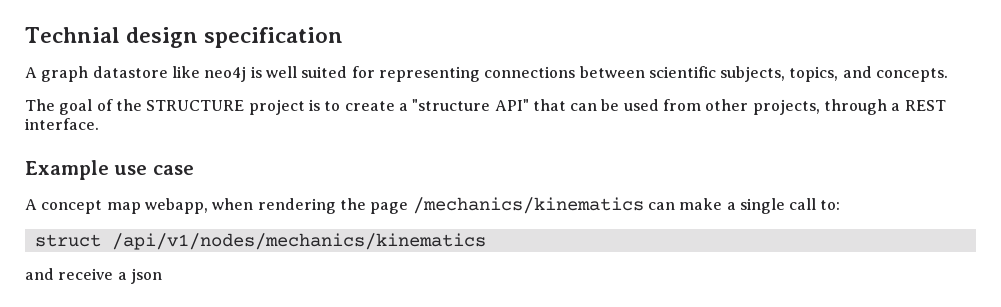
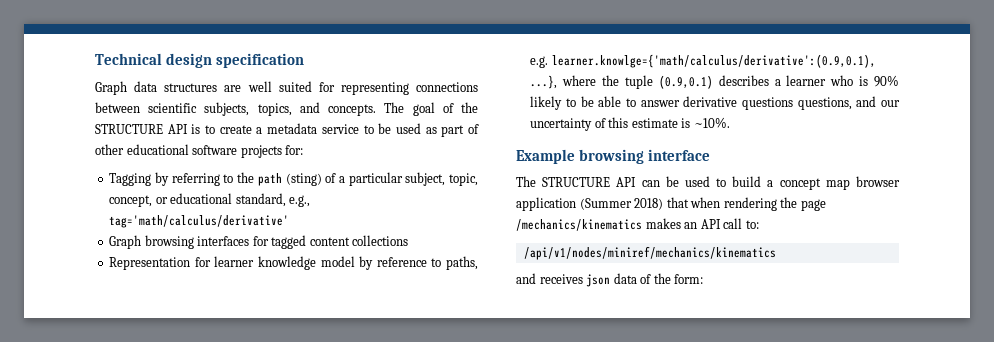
[25,27,120,43] Technial -> [95,53,162,65] Technical
[25,66,262,82] A graph datastore like neo4j is -> [95,81,242,95] Graph data structures are
(949, 75) // -> (377, 110) none
[248,99,305,115] project -> [167,124,188,134] API
[412,99,946,115] [25,118,99,130] [25,160,194,180] [25,198,208,214] "structure API" that can be used from other projects, through a REST interface. // Example use case // A concept map webapp, -> [267,123,479,137] [95,144,304,158] [109,172,478,186] [109,193,311,207] [109,215,290,228] [109,235,409,249] [109,256,478,270] [530,54,876,68] [530,75,899,89] [530,96,900,110] [530,117,730,131] [516,149,710,164] [516,176,900,190] [516,197,689,211] metadata service to be used as part of other educational software projects for: // Tagging by referring to the path (sting) of a particular subject, topic, concept, or educational standard, e.g., tag='math/calculus/derivative' // Graph browsing interfaces for tagged content collections // Representation for learner knowledge model by reference to paths, e.g. learner.knowlge={'math/calculus/derivative':(0.9,0.1), ...}, where the tuple (0.9,0.1) describes a learner who is 90% likely to be able to answer derivative questions questions, and our uncertainty of this estimate is ~10%. // Example browsing interface // The STRUCTURE API can be used to build a concept map browser application (Summer 2018) that
[647,198,785,214] can make a single -> [645,218,721,229] makes an API
[34,233,486,250] [25,268,162,284] struct /api/v1/nodes/mechanics/kinematics // and receive a json -> [523,246,776,260] [516,273,704,287] /api/v1/nodes/miniref/mechanics/kinematics // and receives json data of the form:

